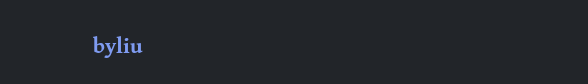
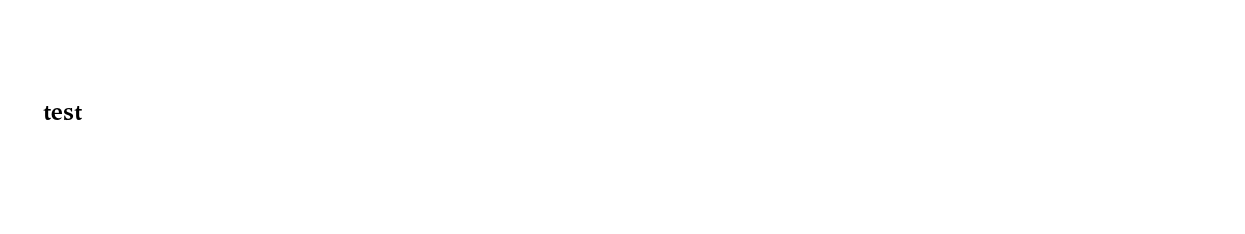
[93,36,143,58] byliu -> [43,106,83,121] test

